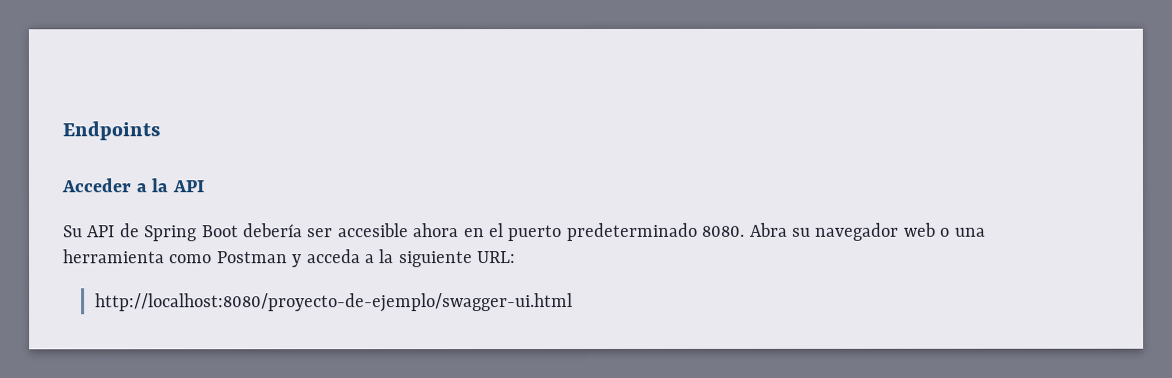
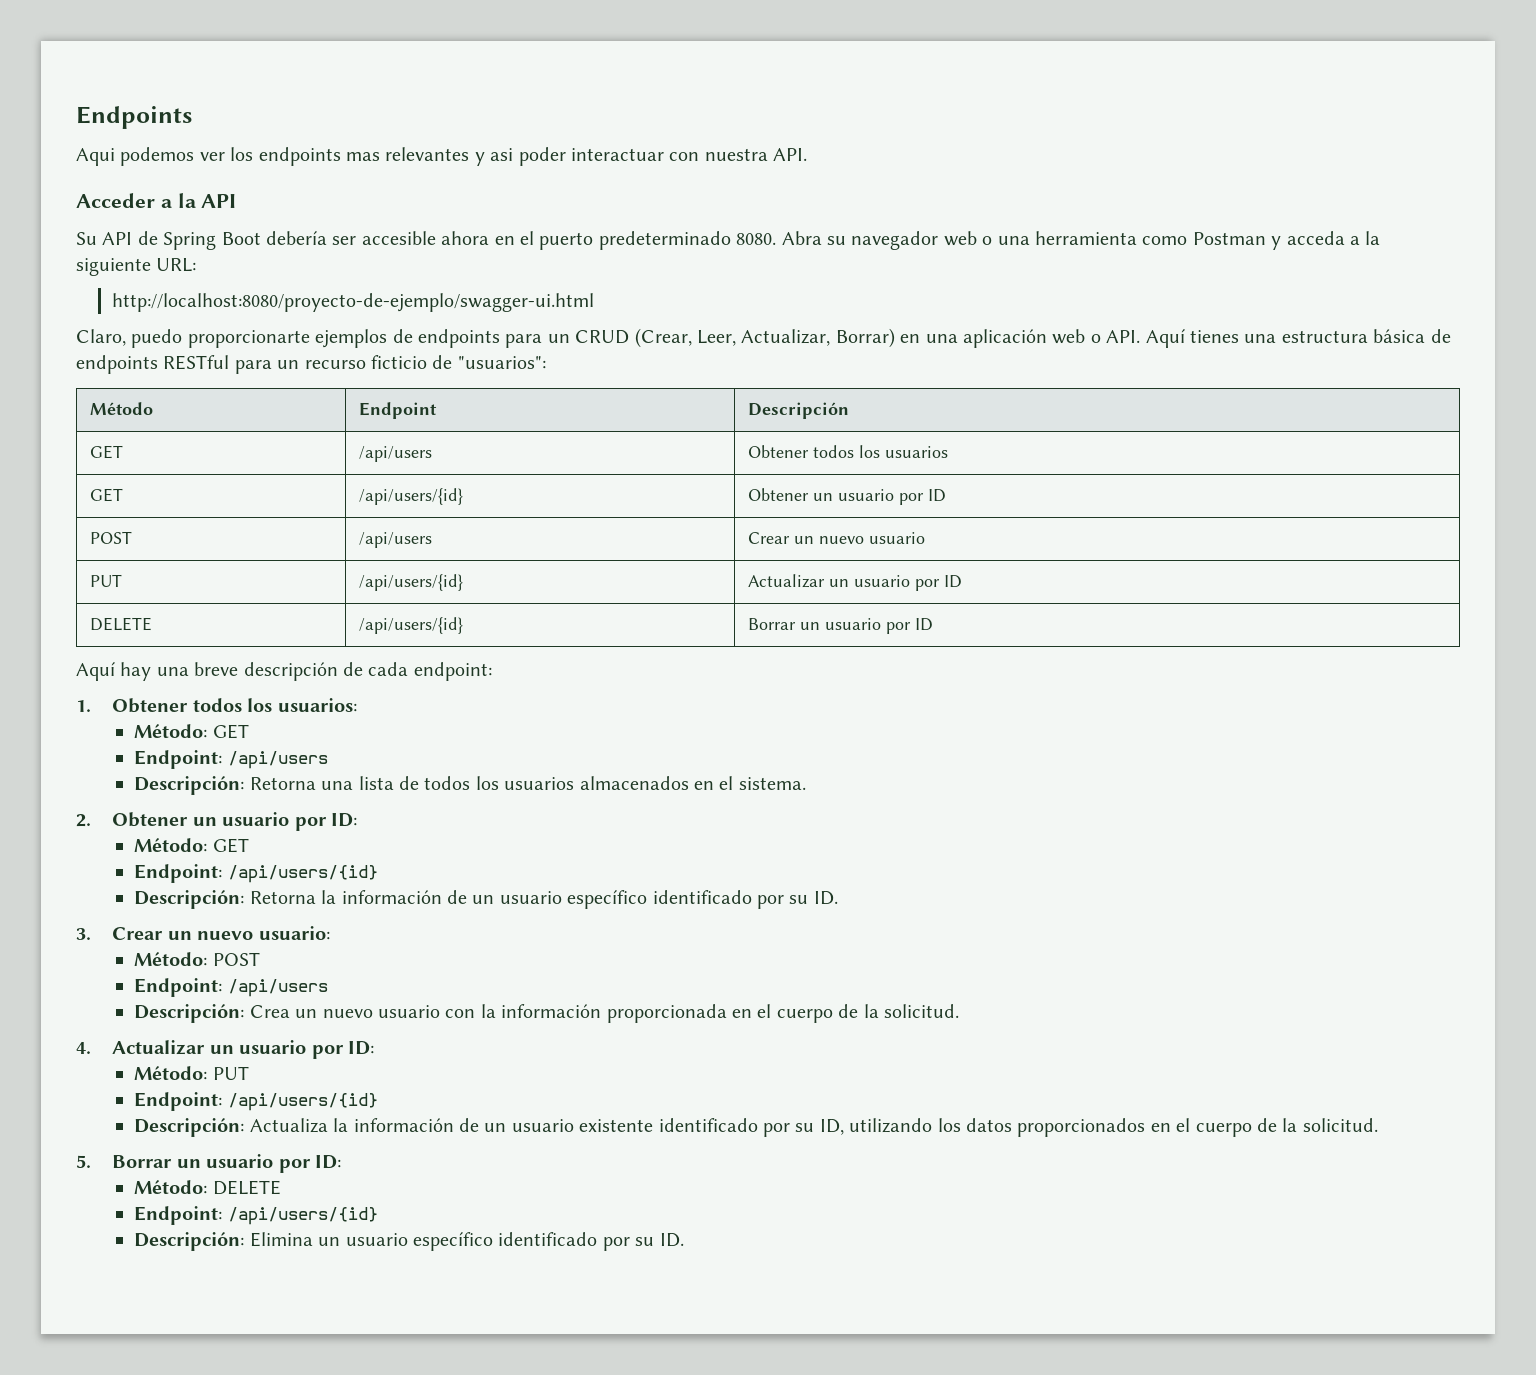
(160, 131) none -> [76,147,808,166] // Aqui podemos ver los endpoints mas relevantes y asi poder interactuar con nuestra API.
(574, 303) none -> [76,328,1451,348] [76,355,546,374] [90,402,154,415] [359,402,438,419] [748,402,850,419] [90,445,124,459] [359,446,433,462] [748,445,949,458] [90,488,124,502] [359,488,464,505] [748,488,947,505] [90,531,133,544] [359,532,433,548] [748,532,926,544] [90,574,123,587] [359,574,464,591] [748,574,963,591] [90,617,153,631] [359,617,464,634] [748,618,934,634] [76,662,492,681] [76,698,357,713] [134,724,249,739] [134,750,328,769] [134,776,806,795] [76,812,357,831] [134,838,249,853] [134,864,378,883] [134,890,838,909] [76,926,330,940] [134,952,260,966] [134,978,328,997] [134,1004,959,1023] [76,1040,374,1059] [134,1066,249,1080] [134,1092,378,1111] [134,1118,1378,1137] [76,1154,341,1173] [134,1180,281,1195] [134,1206,378,1225] [134,1232,684,1251] // Claro, puedo proporcionarte ejemplos de endpoints para un CRUD (Crear, Leer, Actualizar, Borrar) en una aplicación web o API. Aquí tienes una estructura básica de endpoints RESTful para un recurso ficticio de "usuarios": // Método | Endpoint | Descripción // GET | /api/users | Obtener todos los usuarios // GET | /api/users/{id} | Obtener un usuario por ID // POST | /api/users | Crear un nuevo usuario // PUT | /api/users/{id} | Actualizar un usuario por ID // DELETE | /api/users/{id} | Borrar un usuario por ID // Aquí hay una breve descripción de cada endpoint: // 1. Obtener todos los usuarios: // Método: GET // Endpoint: /api/users // Descripción: Retorna una lista de todos los usuarios almacenados en el sistema. // 2. Obtener un usuario por ID: // Método: GET // Endpoint: /api/users/{id} // Descripción: Retorna la información de un usuario específico identificado por su ID. // 3. Crear un nuevo usuario: // Método: POST // Endpoint: /api/users // Descripción: Crea un nuevo usuario con la información proporcionada en el cuerpo de la solicitud. // 4. Actualizar un usuario por ID: // Método: PUT // Endpoint: /api/users/{id} // Descripción: Actualiza la información de un usuario existente identificado por su ID, utilizando los datos proporcionados en el cuerpo de la solicitud. // 5. Borrar un usuario por ID: // Método: DELETE // Endpoint: /api/users/{id} // Descripción: Elimina un usuario específico identificado por su ID.

